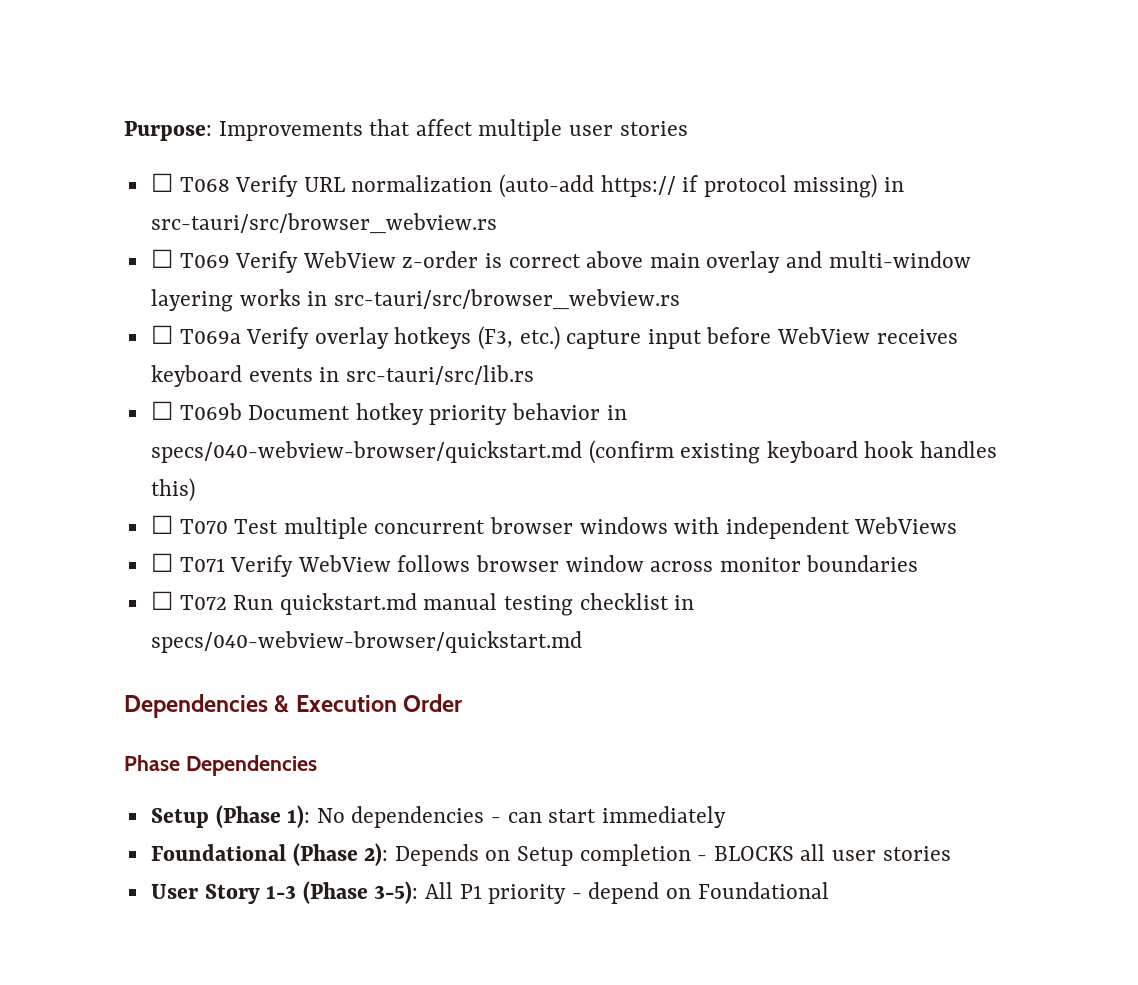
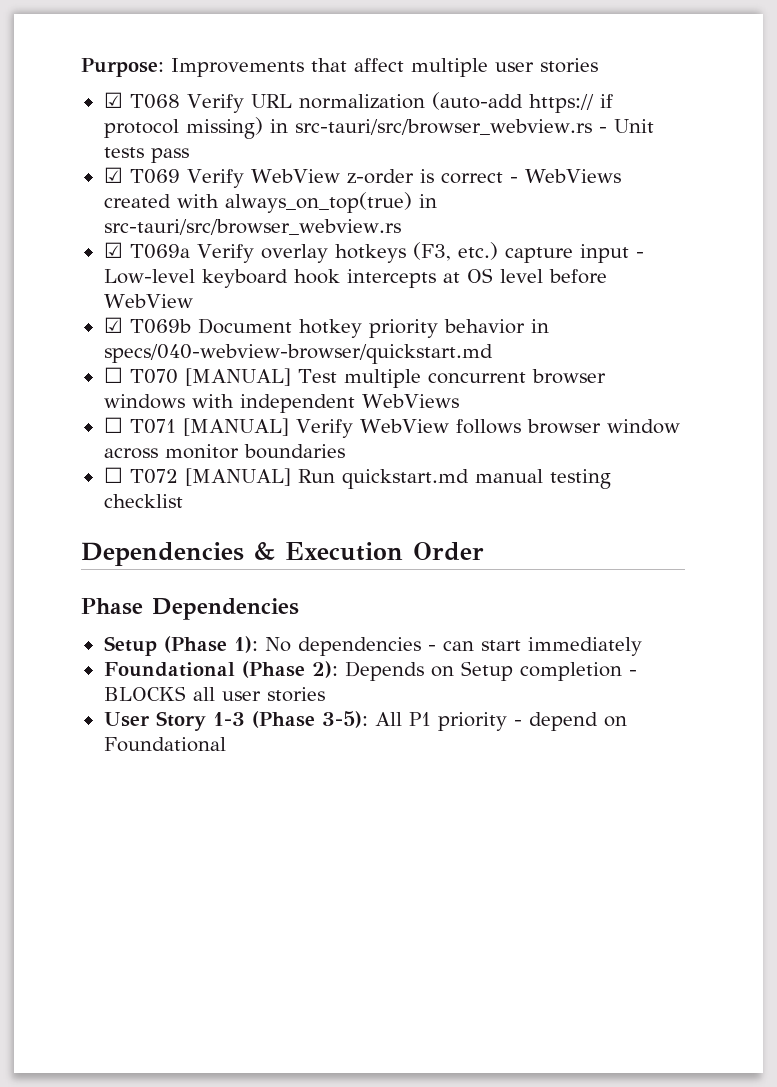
[150,173,173,192] ☐ -> [103,92,123,108] ☑
[150,249,173,268] // ☐ -> [598,119,654,133] [103,147,189,163] [103,167,123,183] - Unit tests pass // ☑
[586,251,971,273] [150,289,680,312] [150,325,173,344] above main overlay and multi-window layering works in src-tauri/src/browser_webview.rs // ☐ -> [509,169,622,183] [103,192,437,213] [103,219,401,235] [103,242,123,258] - WebViews created with always_on_top(true) in src-tauri/src/browser_webview.rs // ☑
[706,327,958,344] [150,365,534,387] [150,401,173,420] before WebView receives keyboard events in src-tauri/src/lib.rs // ☐ -> [635,252,644,258] [103,268,607,288] [103,294,193,308] [103,317,123,333] - Low-level keyboard hook intercepts at OS level before WebView // ☑
[588,440,998,464] [150,478,195,502] (confirm existing keyboard hook handles this) -> (493, 354) none
(228, 526) none -> [184,368,291,386] [MANUAL]
(225, 564) none -> [182,418,289,436] [MANUAL]
(227, 602) none -> [184,468,291,486] [MANUAL]
[674,595,695,610] [150,631,582,653] in specs/040-webview-browser/quickstart.md -> (183, 501) none

